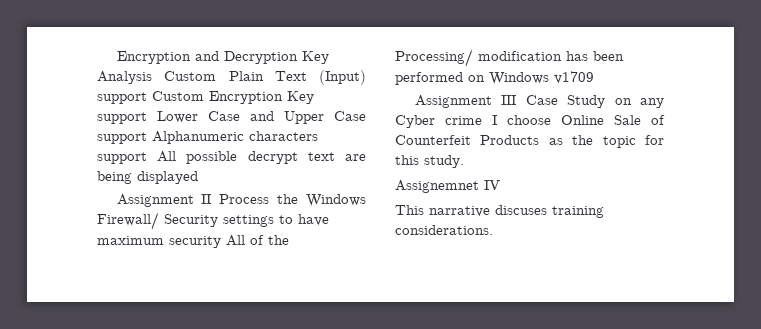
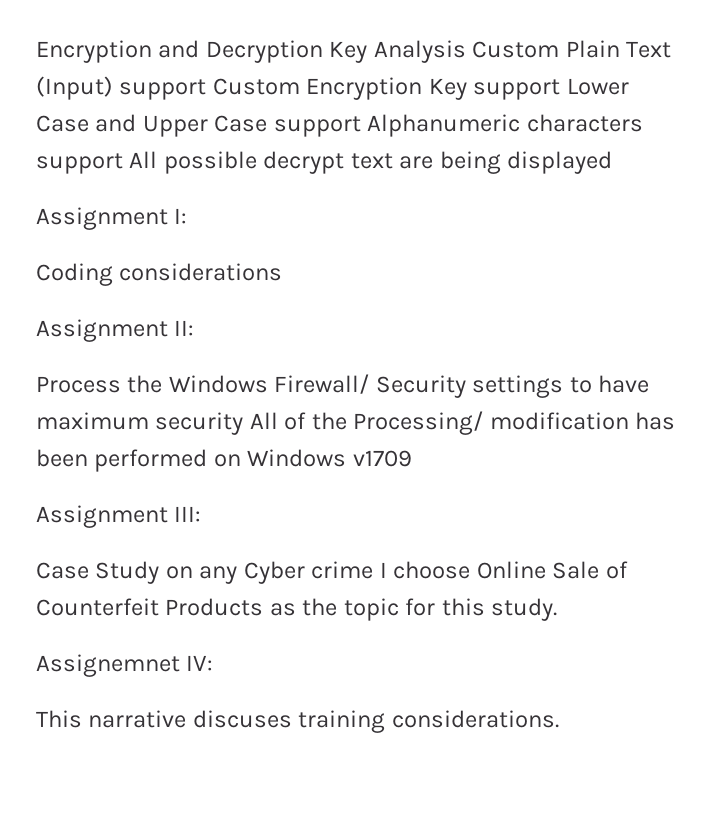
[201,194,212,204] II -> [174,208,188,224] [36,263,283,286] [36,319,195,342] I: // Coding considerations // Assignment II: //
[501,95,517,105] III -> [174,506,202,522] III: //
[484,180,500,190] IV -> [186,655,214,671] IV:

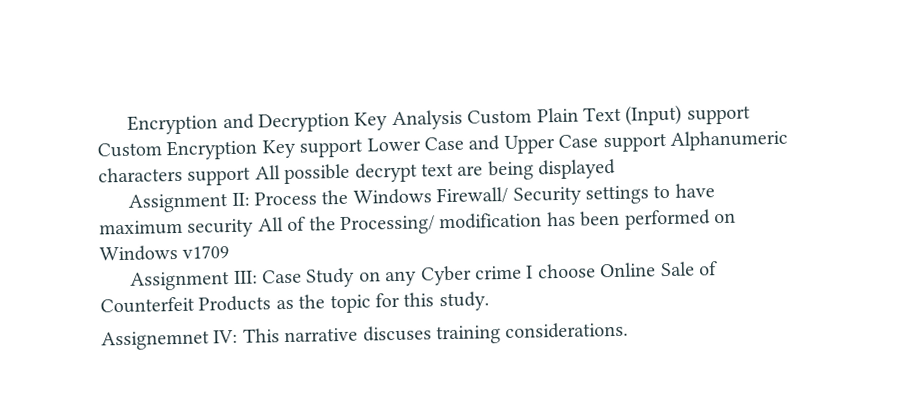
[36,207,188,230] [36,263,283,286] // Assignment I: // Coding considerations -> (617, 169) none
(195, 328) // -> (250, 199) none
(202, 514) // -> (258, 277) none
(214, 663) // -> (239, 336) none

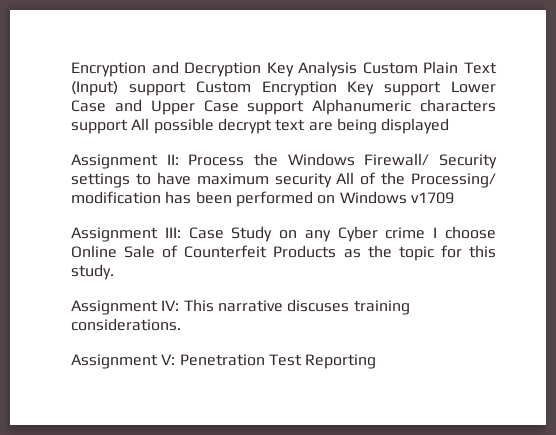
[101,330,210,351] Assignemnet -> [71,300,158,315] Assignment
(629, 330) none -> [71,354,377,369] // Assignment V: Penetration Test Reporting

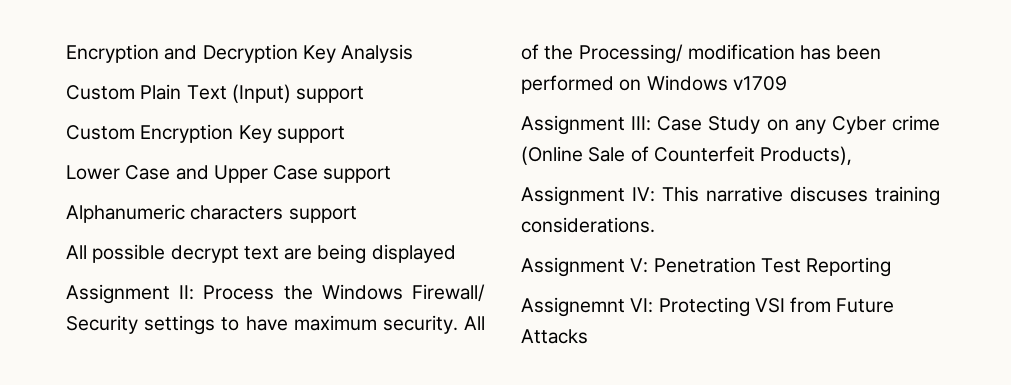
(358, 69) none -> (414, 53) //
(186, 88) none -> (365, 94) //
(442, 88) none -> (345, 134) //
(305, 107) none -> (392, 174) //
(128, 126) none -> (357, 214) //
[274,173,332,188] security -> [382,315,458,334] security.
[433,226,496,239] [71,245,496,261] [71,264,114,280] I choose Online Sale of Counterfeit Products as the topic for this study. -> [521,146,853,165] (Online Sale of Counterfeit Products),
(377, 361) none -> [521,297,895,317] [521,329,588,344] // Assignemnt VI: Protecting VSI from Future Attacks

